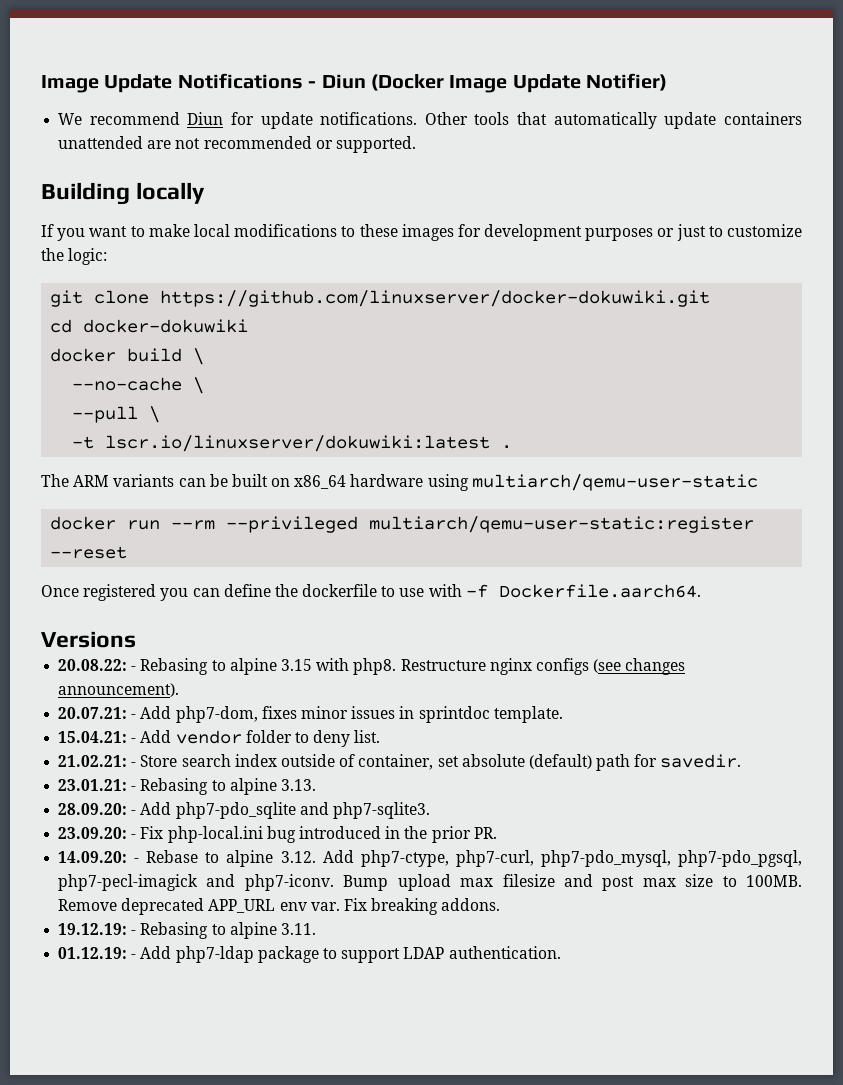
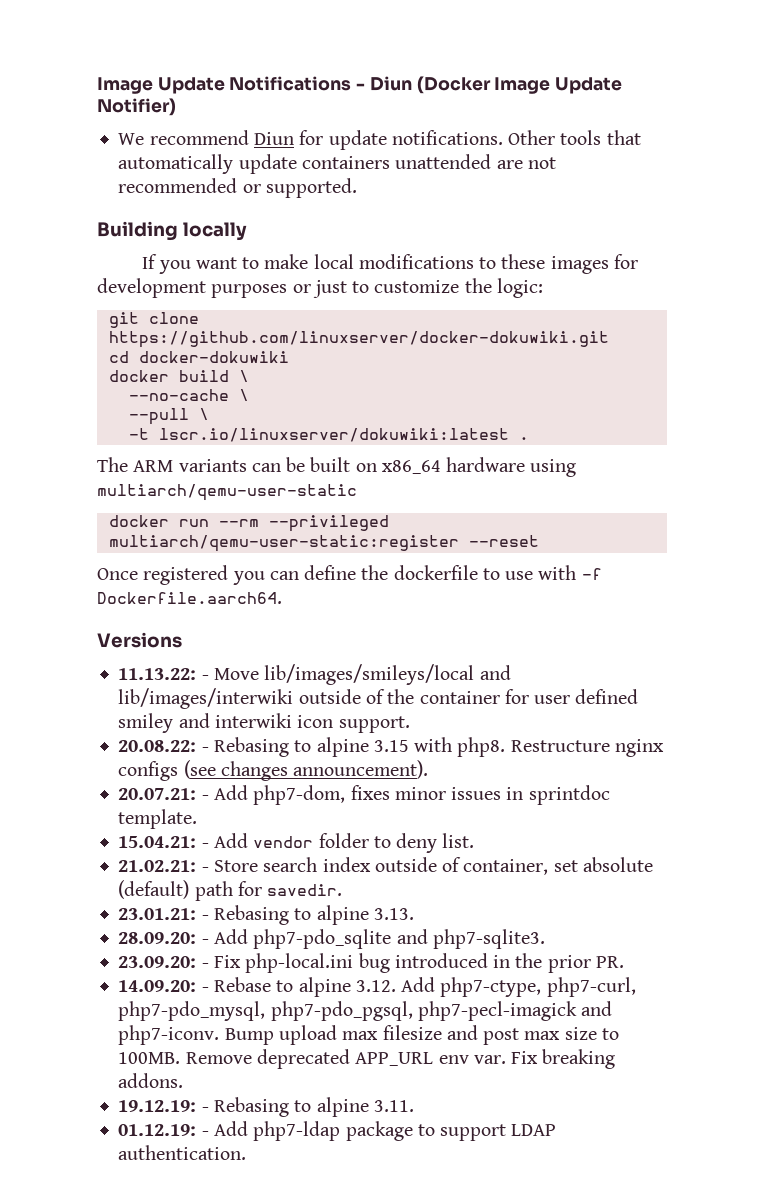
(136, 639) none -> [118,664,511,685] [118,688,639,709] [118,713,410,733] // 11.13.22: - Move lib/images/smileys/local and lib/images/interwiki outside of the container for user defined smiley and interwiki icon support.

